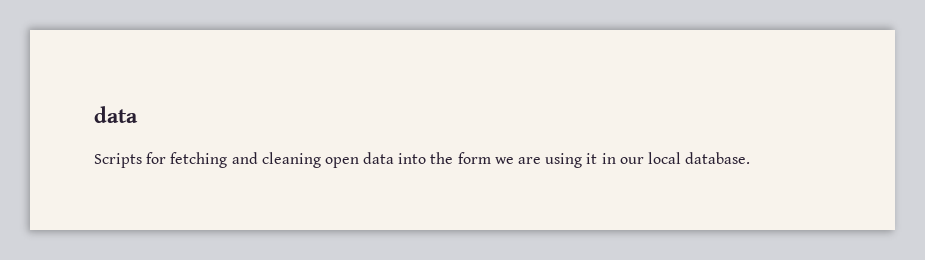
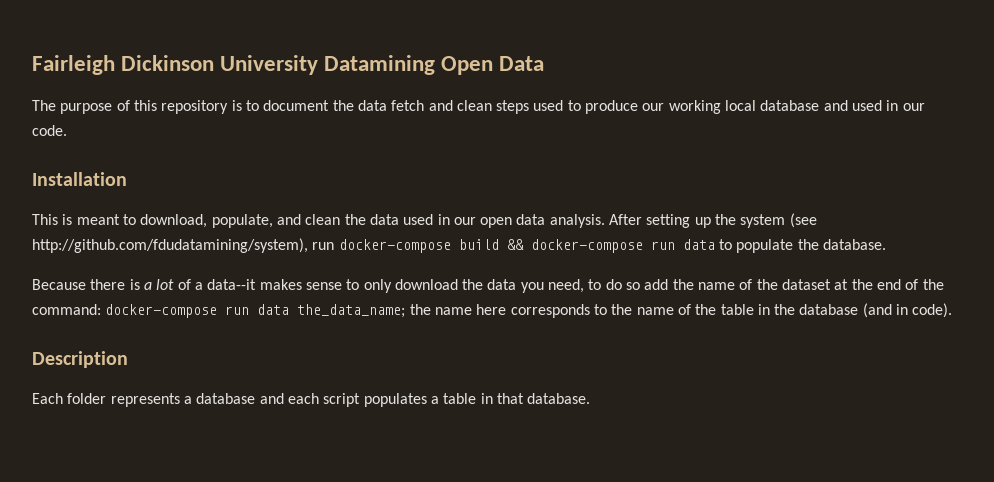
[94,106,138,123] [94,152,681,168] data // Scripts for fetching and cleaning open data into the form we are using it in our local -> [32,55,545,75] [32,100,925,114] [32,125,67,136] [32,172,127,186] [32,213,817,228] [32,238,886,253] [32,279,944,293] [32,303,953,318] [32,351,128,368] [32,393,524,407] Fairleigh Dickinson University Datamining Open Data // The purpose of this repository is to document the data fetch and clean steps used to produce our working local database and used in our code. // Installation // This is meant to download, populate, and clean the data used in our open data analysis. After setting up the system (see http://github.com/fdudatamining/system), run docker-compose build && docker-compose run data to populate the database. // Because there is a lot of a data--it makes sense to only download the data you need, to do so add the name of the dataset at the end of the command: docker-compose run data the_data_name; the name here corresponds to the name of the table in the database (and in code). // Description // Each folder represents a database and each script populates a table in that

